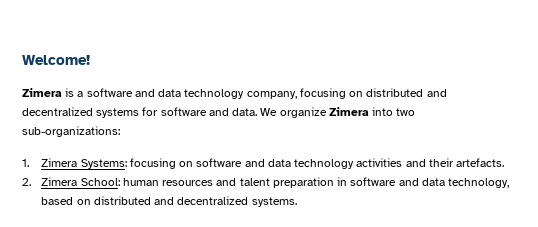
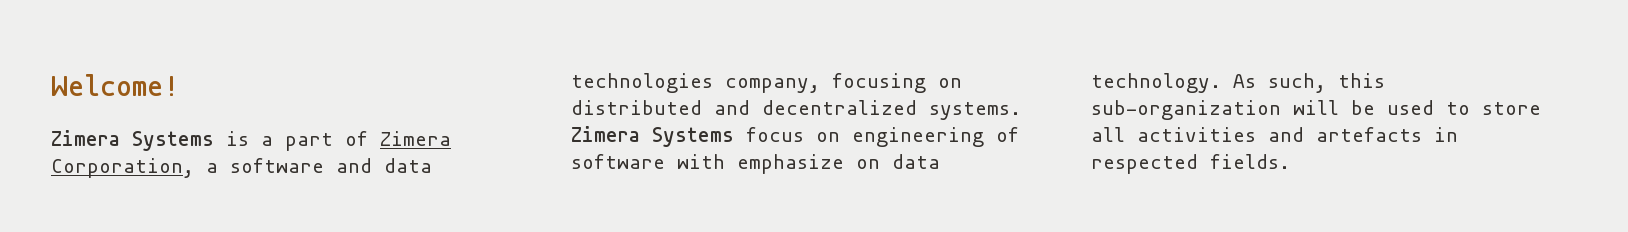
(62, 92) none -> [132,131,214,151] Systems
[86,88,245,99] software and data technology -> [285,131,451,151] [51,158,432,178] [571,73,713,93] part of Zimera Corporation, a software and data technologies
[96,107,416,118] [22,126,120,137] [22,158,505,169] [22,177,510,188] [41,196,297,207] systems for software and data. We organize Zimera into two sub-organizations: // 1. Zimera Systems: focusing on software and data technology activities and their artefacts. // 2. Zimera School: human resources and talent preparation in software and data technology, based on distributed and decentralized systems. -> [929,102,1021,120] [571,126,1019,147] [571,154,940,174] [1091,73,1385,93] [1091,100,1541,120] [1091,127,1458,142] [1091,154,1290,174] systems. Zimera Systems focus on engineering of software with emphasize on data technology. As such, this sub-organization will be used to store all activities and artefacts in respected fields.

